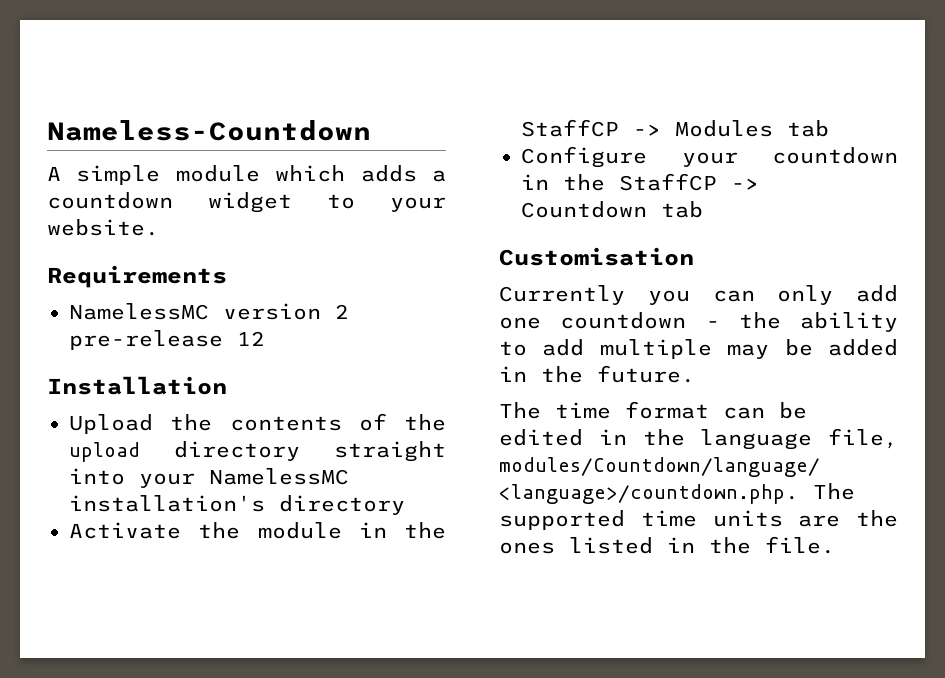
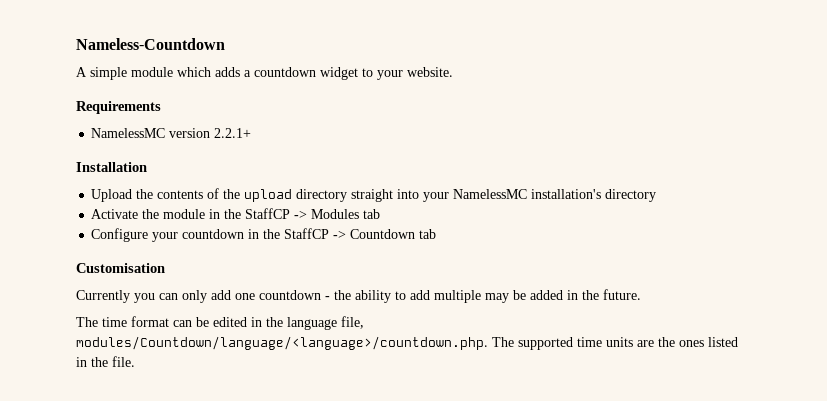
[335,304,349,319] [69,330,265,350] 2 pre-release 12 -> [214,128,252,138] 2.2.1+

